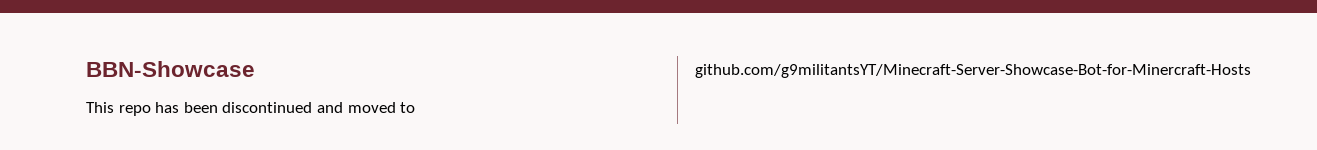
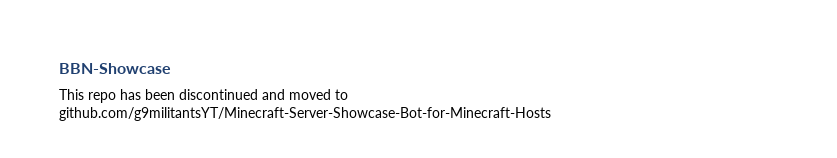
[695,64,1251,78] github.com/g9militantsYT/Minecraft-Server-Showcase-Bot-for-Minercraft-Hosts -> [59,107,551,121] github.com/g9militantsYT/Minecraft-Server-Showcase-Bot-for-Minecraft-Hosts

